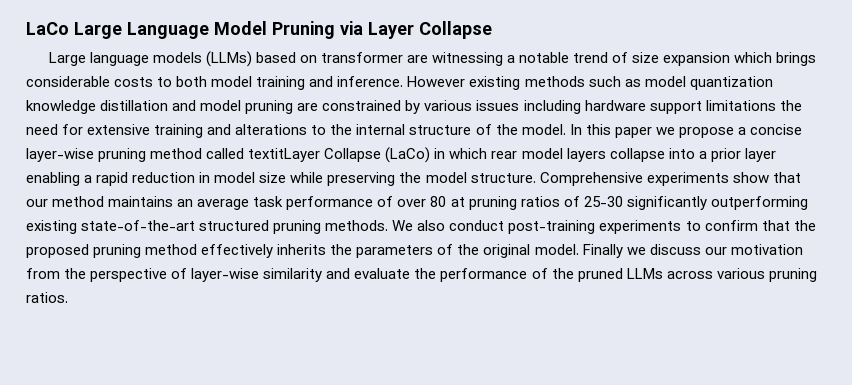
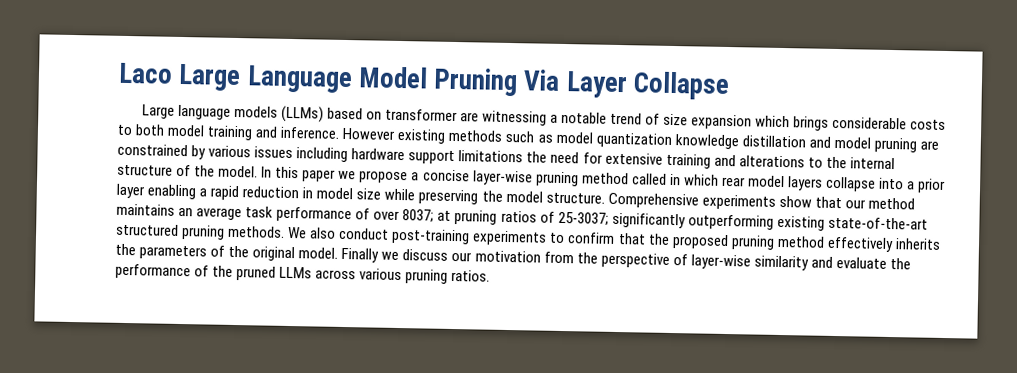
[26,22,69,35] LaCo -> [118,62,173,84] Laco
[340,21,363,35] via -> [523,69,561,91] Via
[248,147,431,163] textitLayer Collapse (LaCo) -> (667, 179) none
[430,196,447,207] 80 -> [402,209,435,223] 8037;
[583,196,623,207] 25-30 -> [557,211,609,226] 25-3037;

